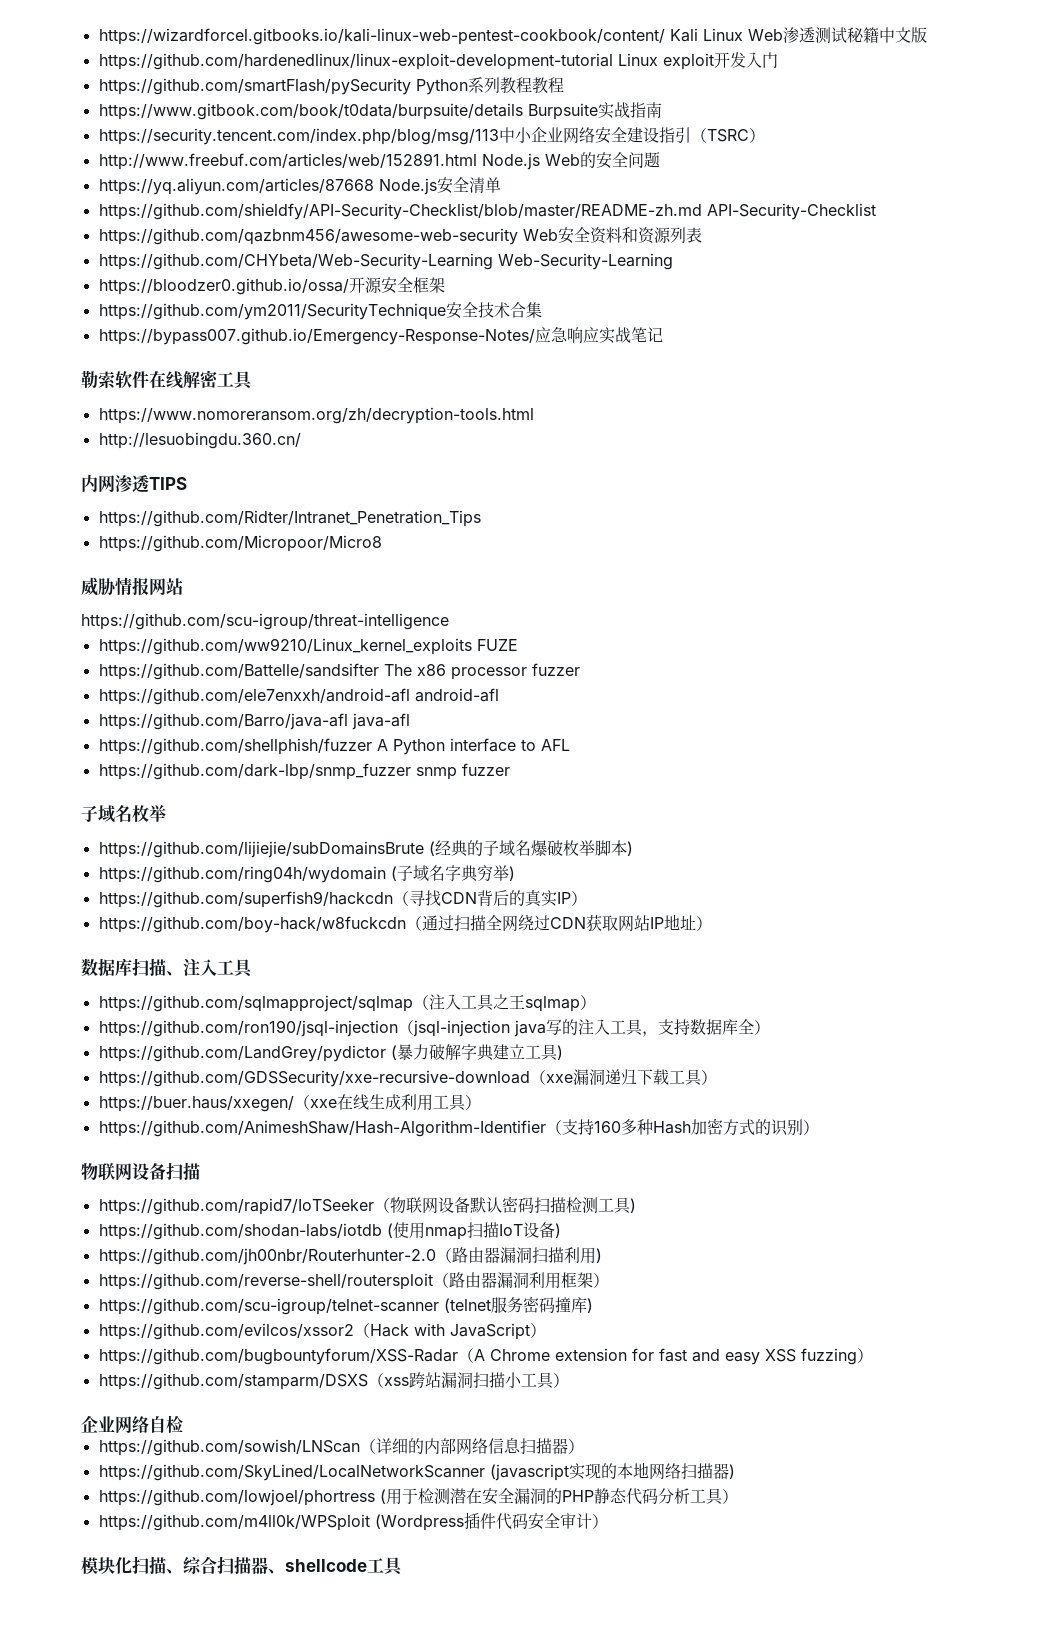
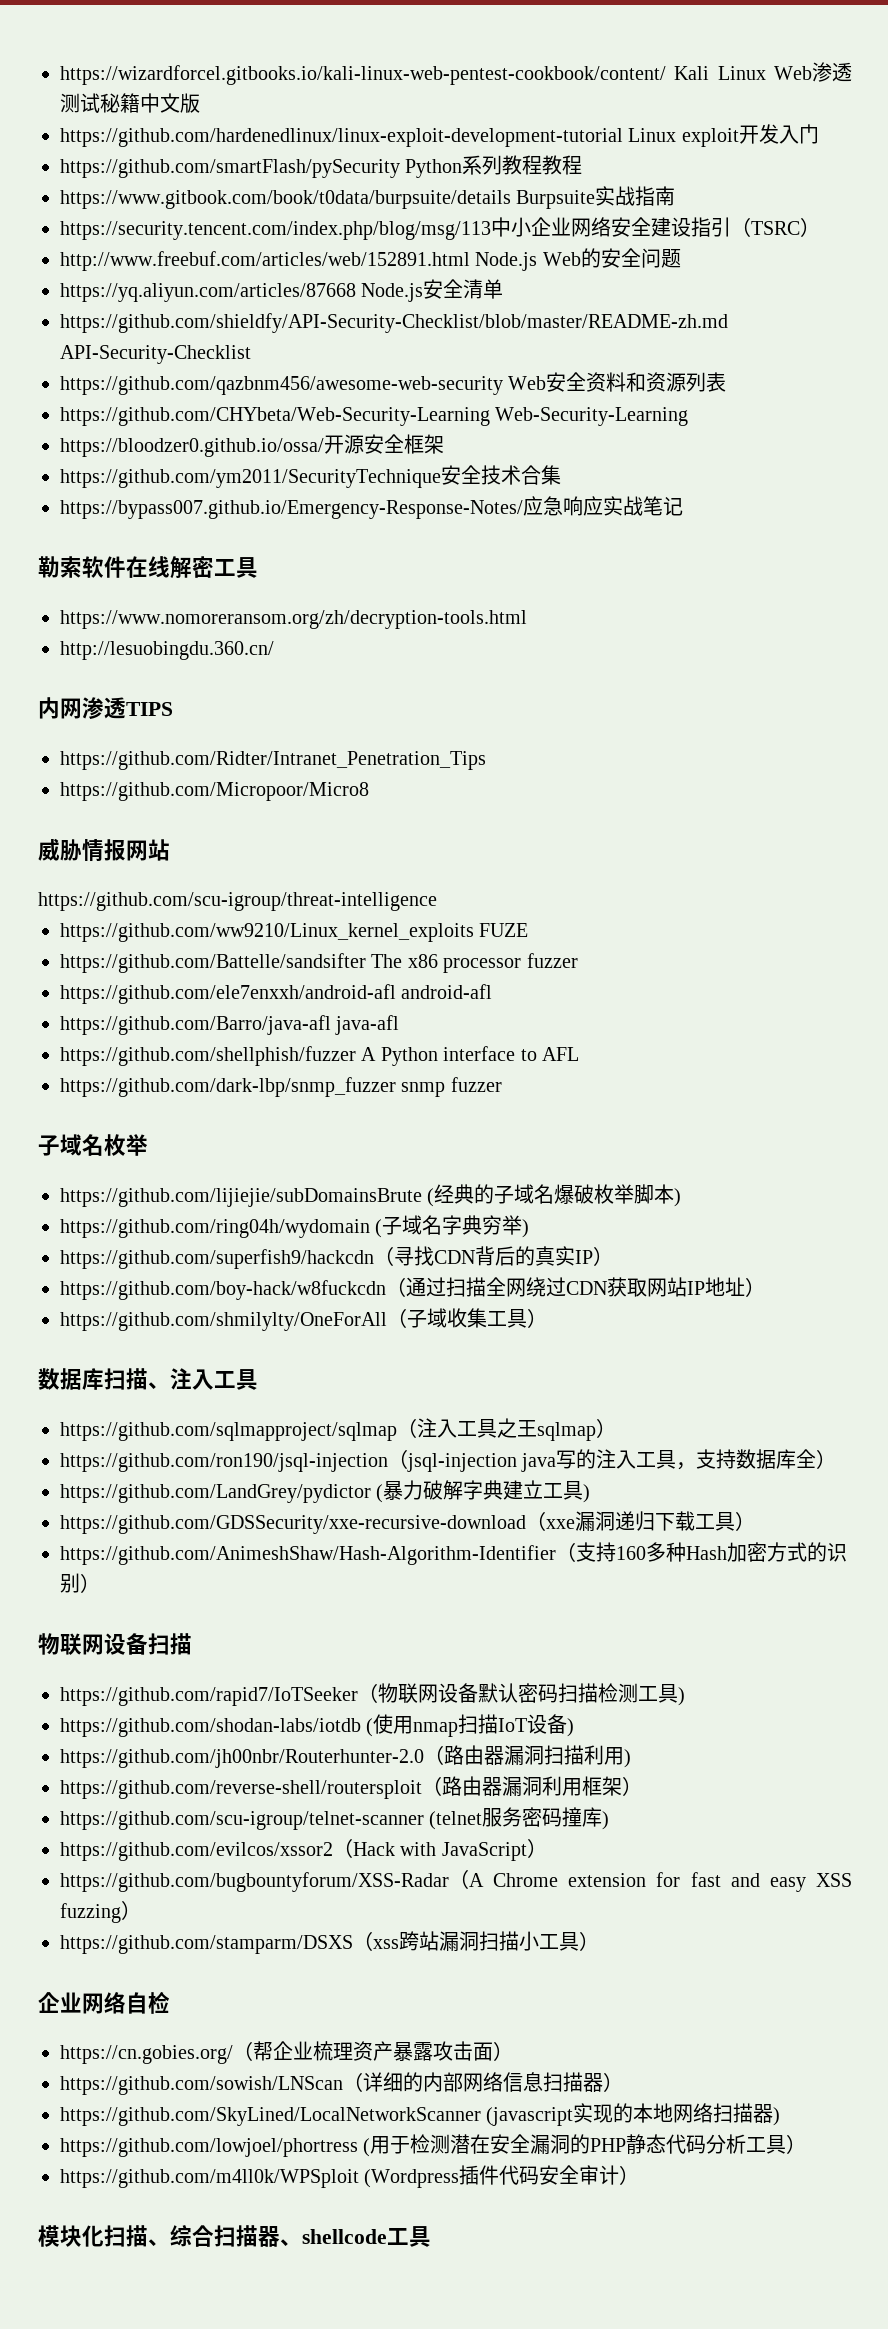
(712, 923) none -> [60,1308,547,1331] // https://github.com/shmilylty/OneForAll（子域收集工具）
[98,1094,481,1112] // https://buer.haus/xxegen/（xxe在线生成利用工具） -> (755, 1521) none
(183, 1424) none -> [60,2041,513,2064] // https://cn.gobies.org/（帮企业梳理资产暴露攻击面）

